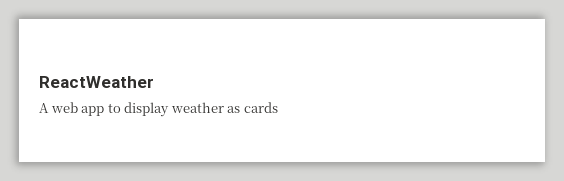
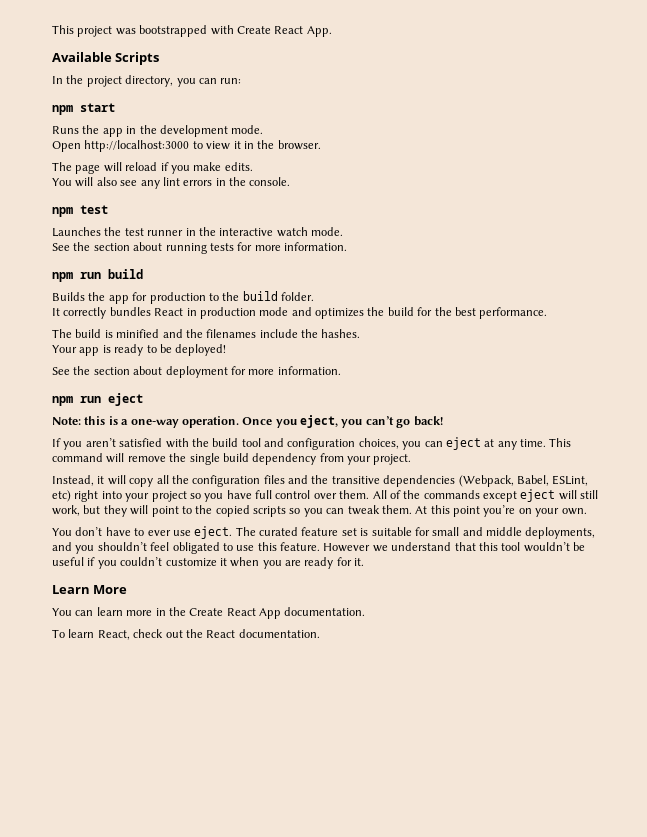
[39,76,154,88] [39,102,278,117] ReactWeather // A web app to display weather as cards -> [52,25,332,37] [52,52,160,65] [52,75,242,87] [52,103,115,115] [52,125,264,137] [52,140,321,152] [52,162,253,174] [52,177,291,189] [52,205,108,217] [52,227,343,237] [52,242,347,254] [52,269,143,282] [52,291,314,304] [52,307,548,319] [52,329,361,338] [52,344,227,356] [52,366,341,378] [52,393,143,406] [52,415,443,428] [52,437,572,450] [52,453,412,465] [52,475,589,487] [52,489,599,502] [52,505,587,517] [52,526,596,539] [52,542,585,554] [52,557,365,569] [52,585,128,594] [52,607,366,619] [52,629,320,640] This project was bootstrapped with Create React App. // Available Scripts // In the project directory, you can run: // npm start // Runs the app in the development mode. // Open http://localhost:3000 to view it in the browser. // The page will reload if you make edits. // You will also see any lint errors in the console. // npm test // Launches the test runner in the interactive watch mode. // See the section about running tests for more information. // npm run build // Builds the app for production to the build folder. // It correctly bundles React in production mode and optimizes the build for the best performance. // The build is minified and the filenames include the hashes. // Your app is ready to be deployed! // See the section about deployment for more information. // npm run eject // Note: this is a one-way operation. Once you eject, you can’t go back! // If you aren’t satisfied with the build tool and configuration choices, you can eject at any time. This command will remove the single build dependency from your project. // Instead, it will copy all the configuration files and the transitive dependencies (Webpack, Babel, ESLint, etc) right into your project so you have full control over them. All of the commands except eject will still work, but they will point to the copied scripts so you can tweak them. At this point you’re on your own. // You don’t have to ever use eject. The curated feature set is suitable for small and middle deployments, and you shouldn’t feel obligated to use this feature. However we understand that this tool wouldn’t be useful if you couldn’t customize it when you are ready for it. // Learn More // You can learn more in the Create React App documentation. // To learn React, check out the React documentation.

